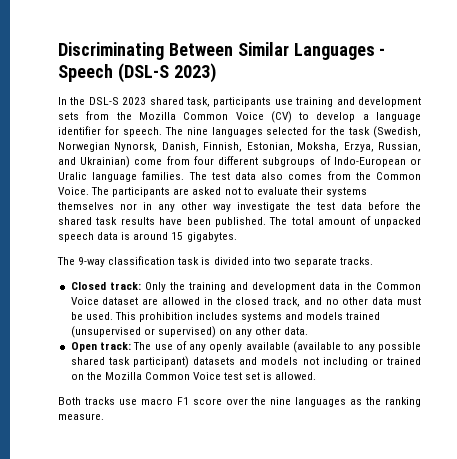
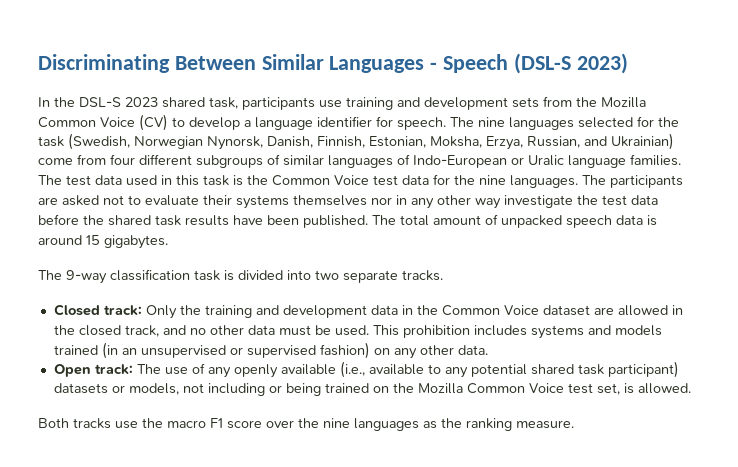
(331, 160) none -> [283,154,410,168] similar languages of
[261,171,421,180] [58,187,89,195] also comes from the Common Voice. -> [126,174,578,188] used in this task is the Common Voice test data for the nine languages.
[70,326,216,338] (unsupervised or supervised) -> [101,342,370,359] (in an unsupervised or supervised fashion)
[293,341,342,353] (available -> [339,361,424,378] (i.e., available
[378,342,422,352] possible -> [470,364,527,377] potential
[239,357,299,365] and models -> [111,383,179,395] or models,
(383, 361) none -> [285,383,321,396] being
[245,372,261,380] set -> [596,383,620,395] set,
(137, 402) none -> [142,418,163,428] the

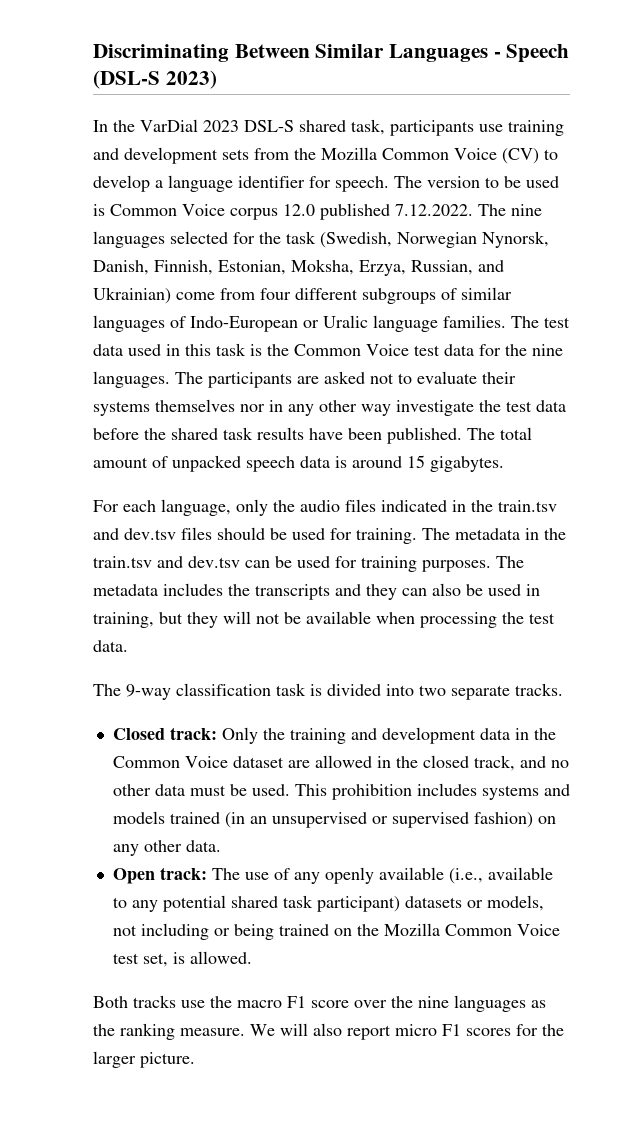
[79,97,158,107] DSL-S 2023 -> [140,119,294,132] VarDial 2023 DSL-S
(474, 122) none -> [427,176,559,188] [93,203,506,220] version to be used is Common Voice corpus 12.0 published 7.12.2022. The
(168, 242) none -> [93,499,557,516] [93,527,566,544] [93,556,524,572] [93,583,540,600] [93,611,555,628] [93,640,128,652] // For each language, only the audio files indicated in the train.tsv and dev.tsv files should be used for training. The metadata in the train.tsv and dev.tsv can be used for training purposes. The metadata includes the transcripts and they can also be used in training, but they will not be available when processing the test data.
(574, 424) none -> [250,1023,564,1040] [93,1051,195,1068] We will also report micro F1 scores for the larger picture.

